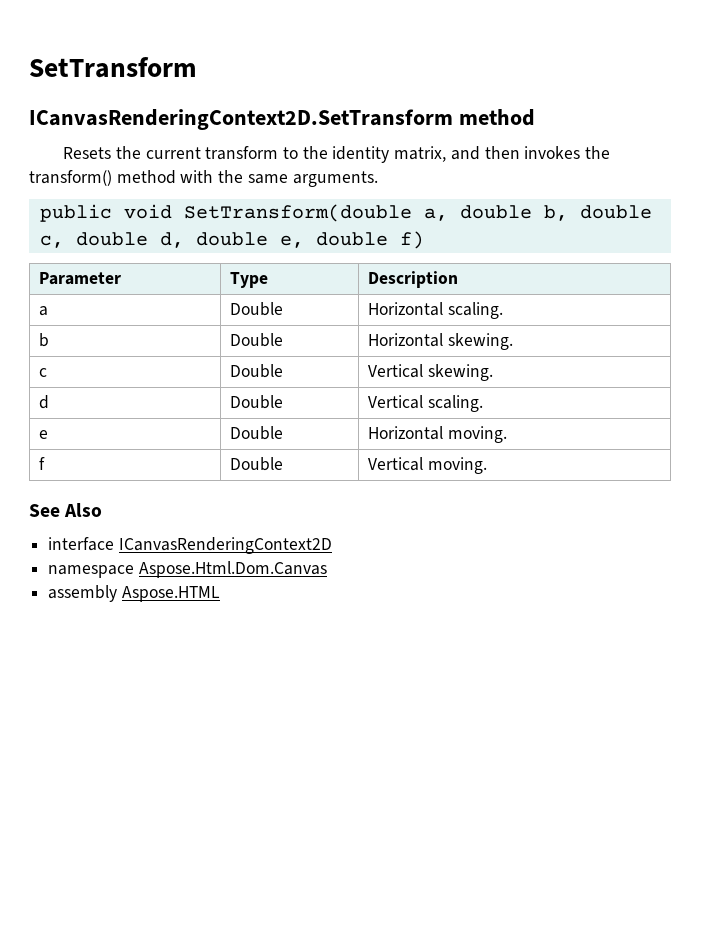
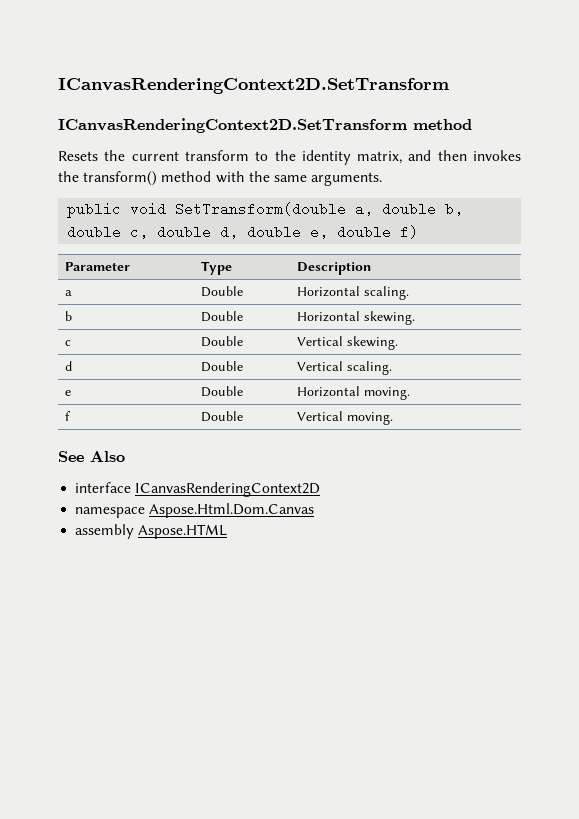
[29,57,197,78] SetTransform -> [58,78,449,94] ICanvasRenderingContext2D.SetTransform

